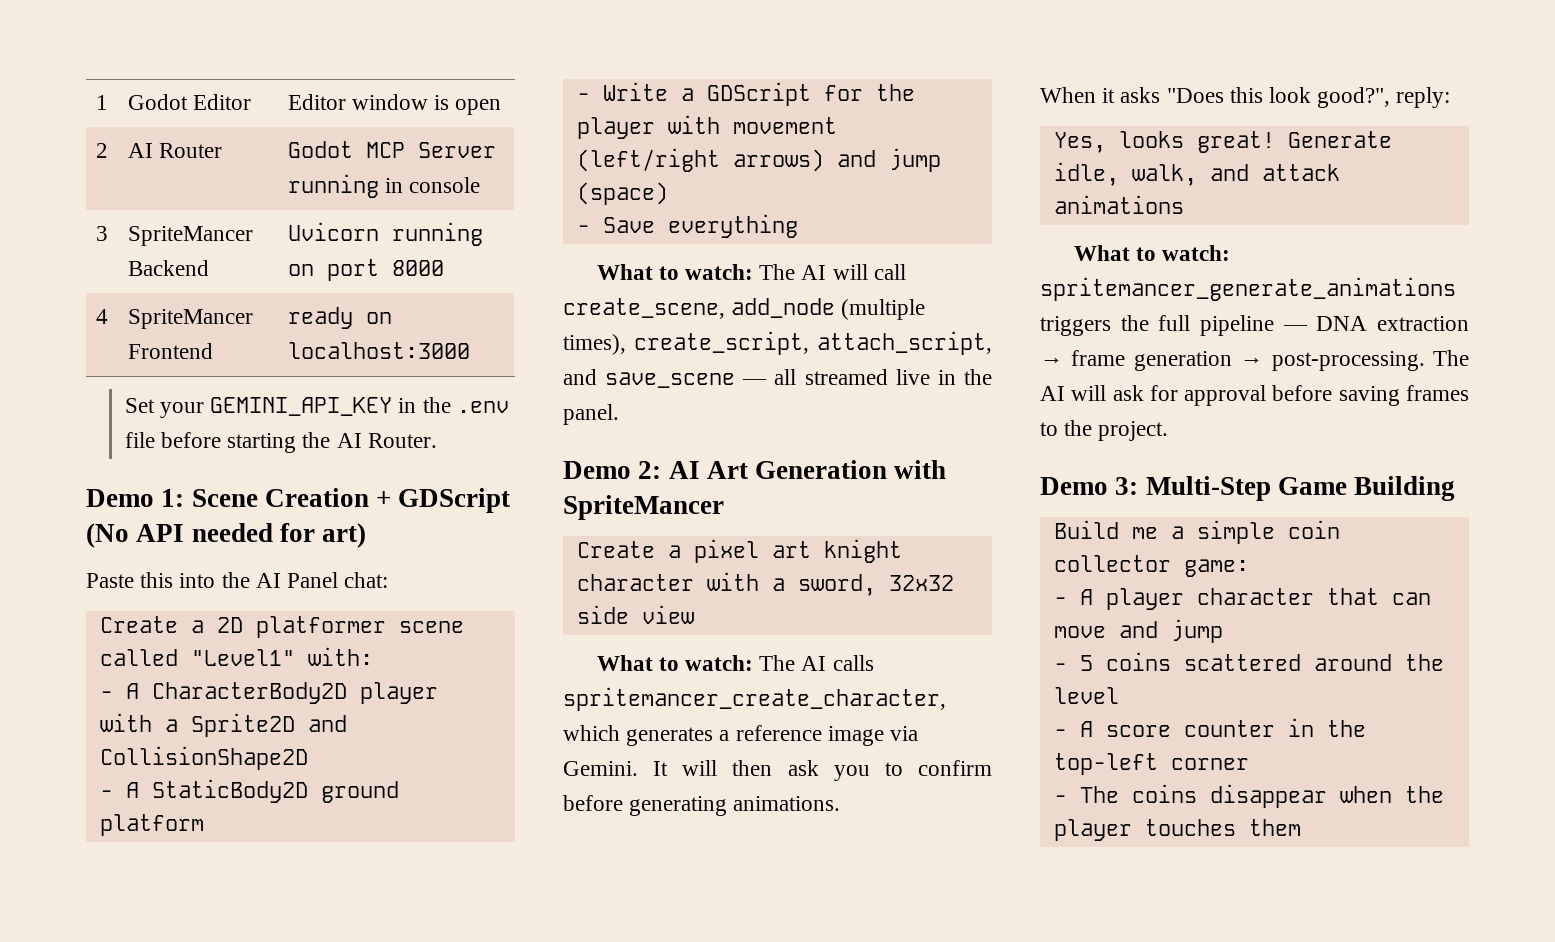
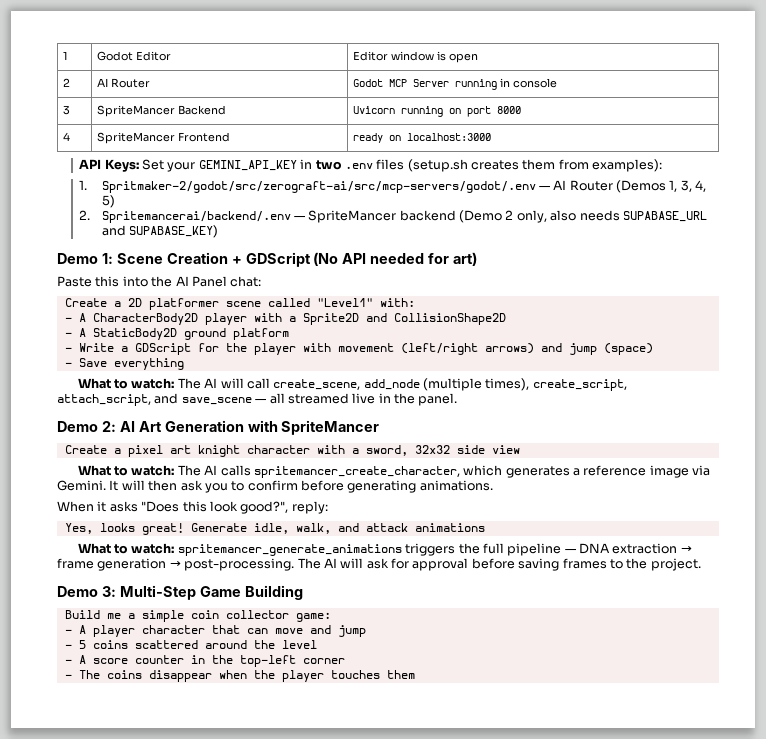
(470, 350) none -> [79,159,139,172] API Keys:
[422,397,509,413] [124,432,437,453] the .env file before starting the AI Router. -> [315,159,663,172] [79,180,707,193] [101,195,115,208] [79,210,707,223] [101,225,218,238] two .env files (setup.sh creates them from examples): // 1. Spritmaker-2/godot/src/zerograft-ai/src/mcp-servers/godot/.env — AI Router (Demos 1, 3, 4, 5) // 2. Spritemancerai/backend/.env — SpriteMancer backend (Demo 2 only, also needs SUPABASE_URL and SUPABASE_KEY)

